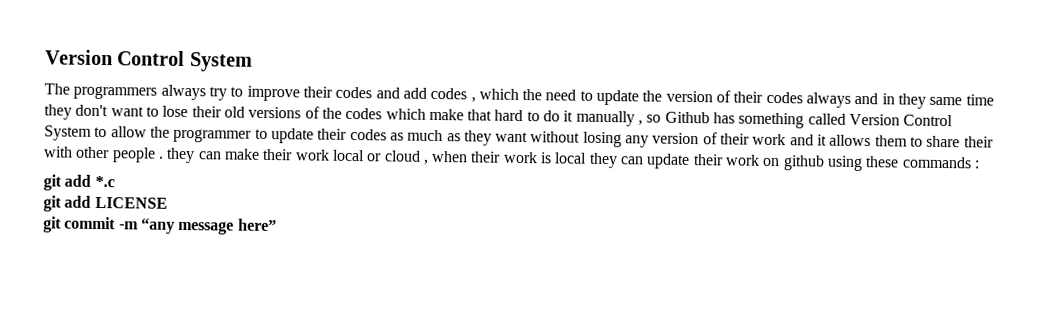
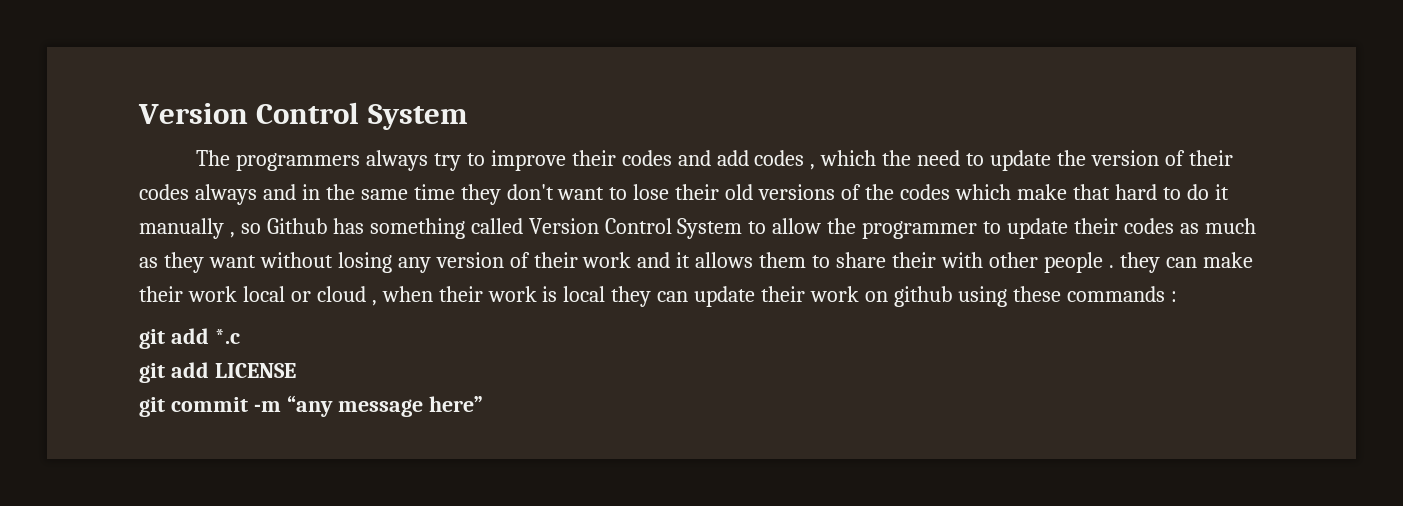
[898,93,927,109] they -> [325,184,355,200] the

